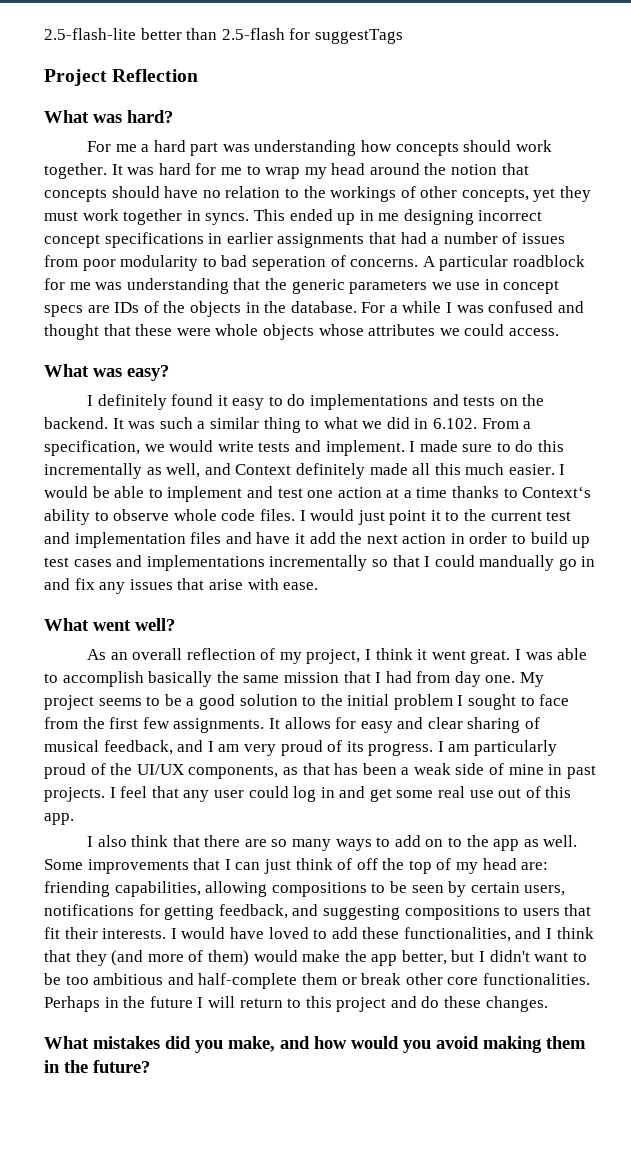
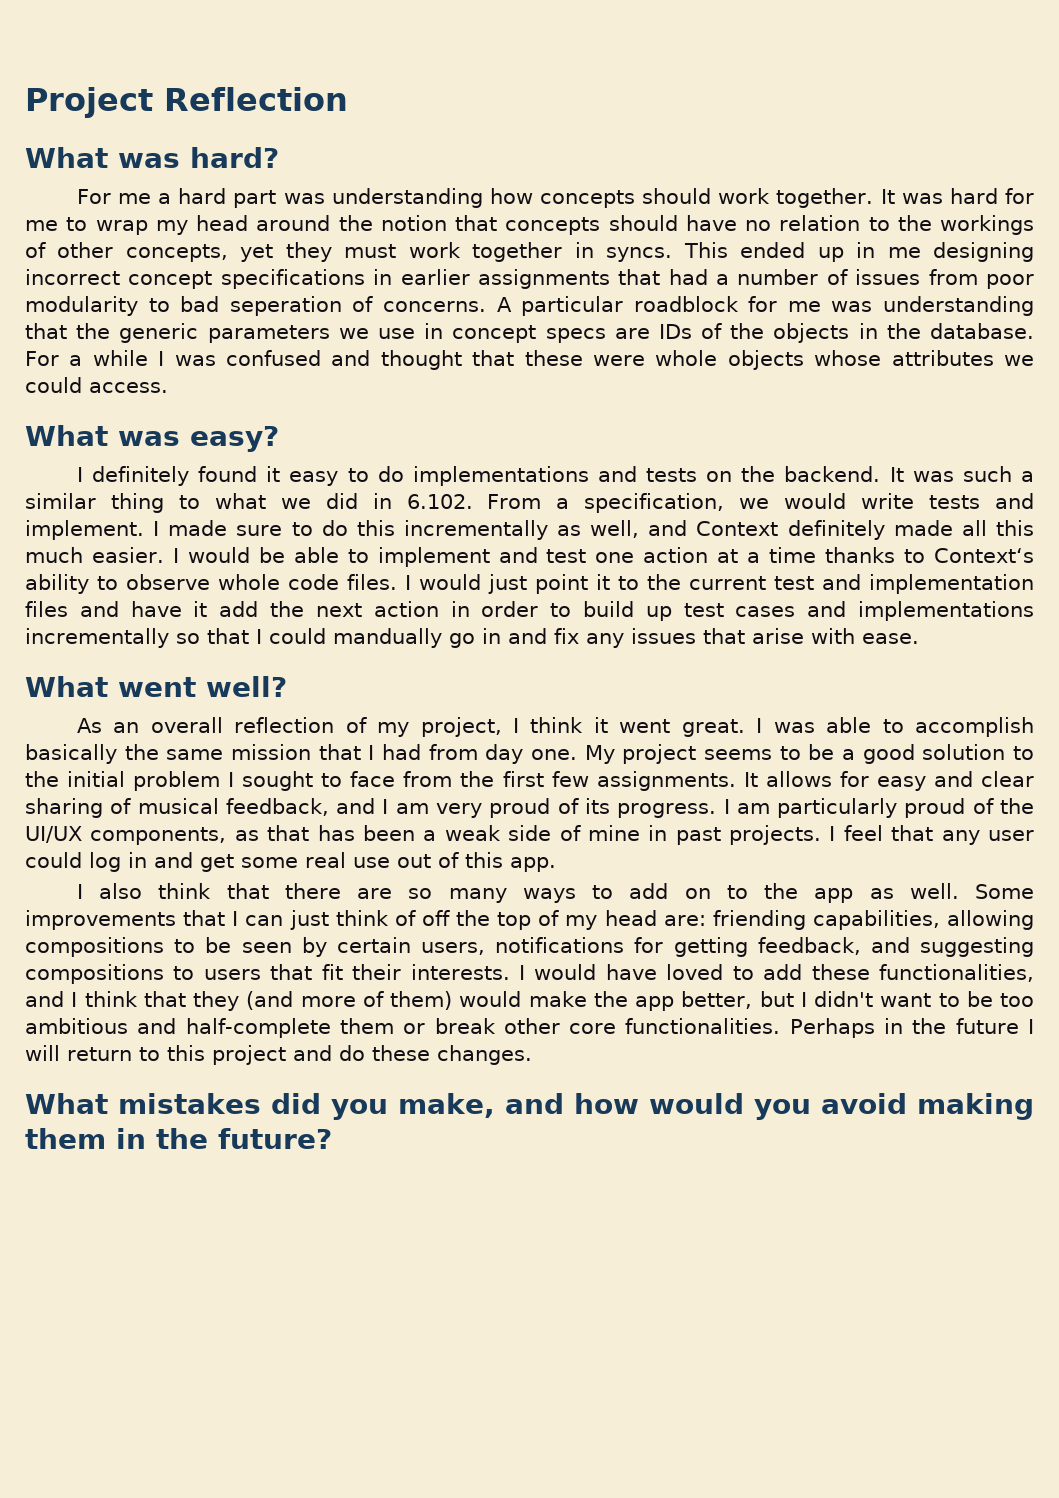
[44,28,403,44] 2.5-flash-lite better than 2.5-flash for suggestTags // -> (25, 102) none

